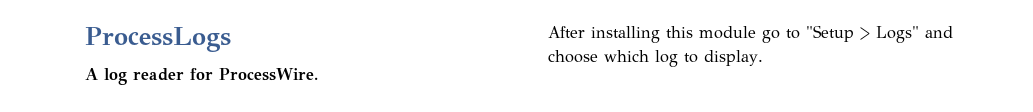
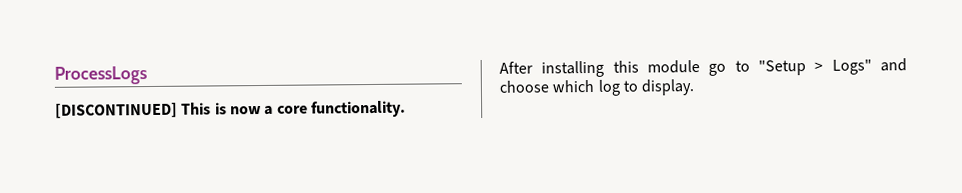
[85,68,318,85] A log reader for ProcessWire. -> [55,100,406,119] [DISCONTINUED] This is now a core functionality.

